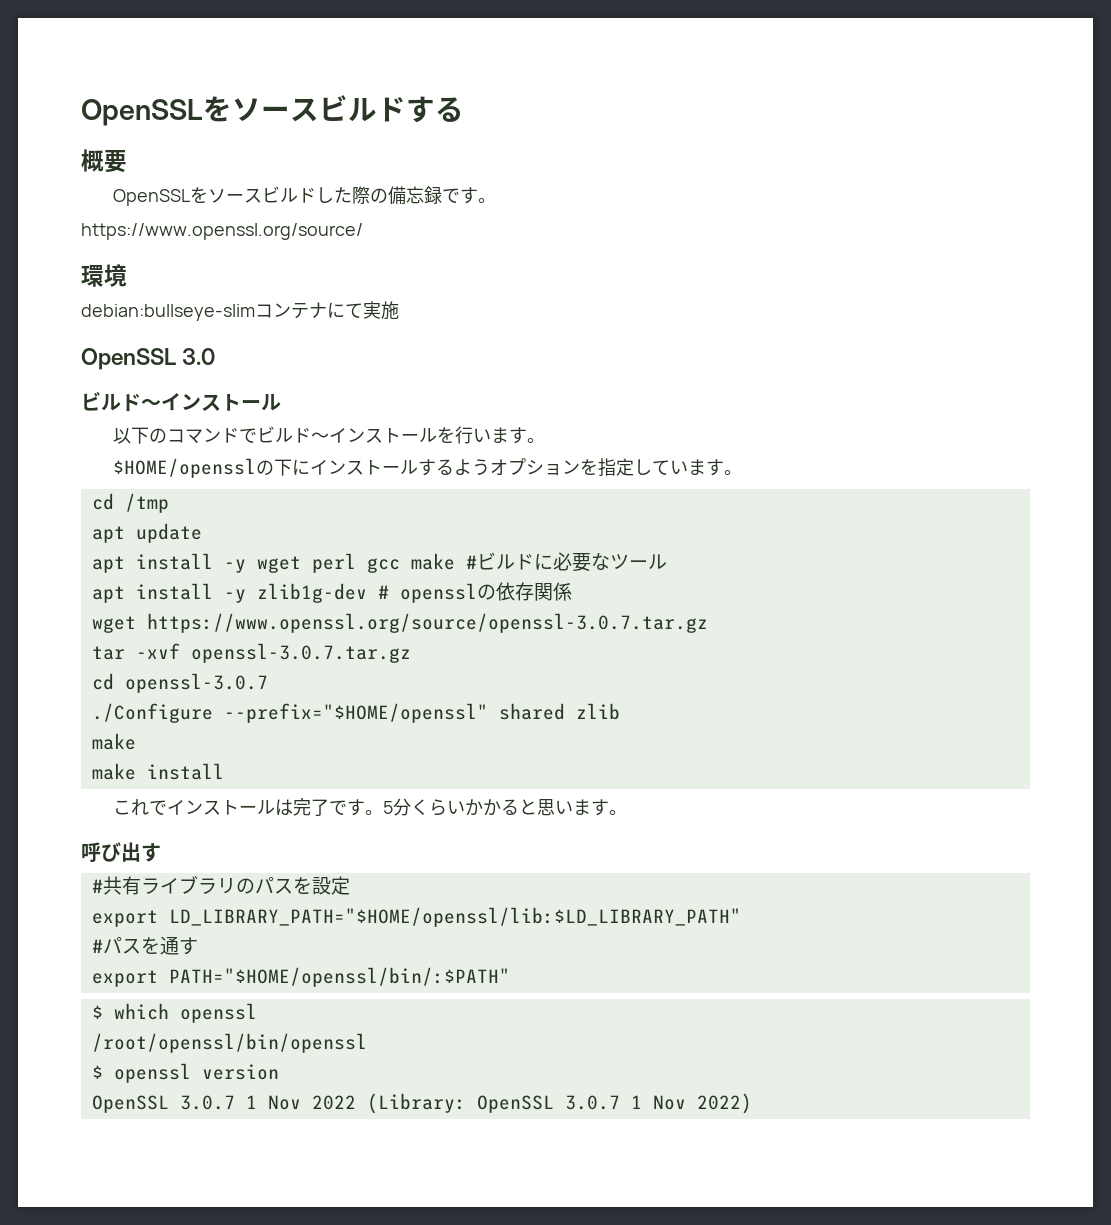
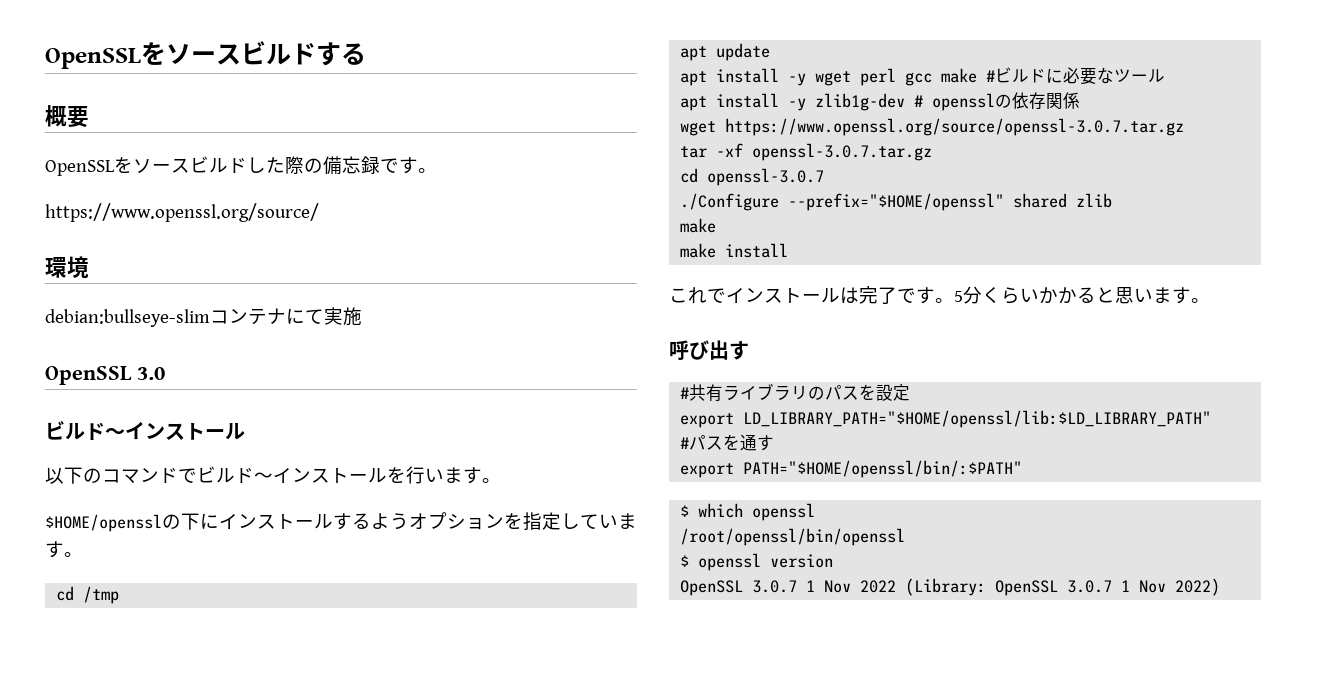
[135,643,180,659] -xvf -> [716,143,744,157] -xf

